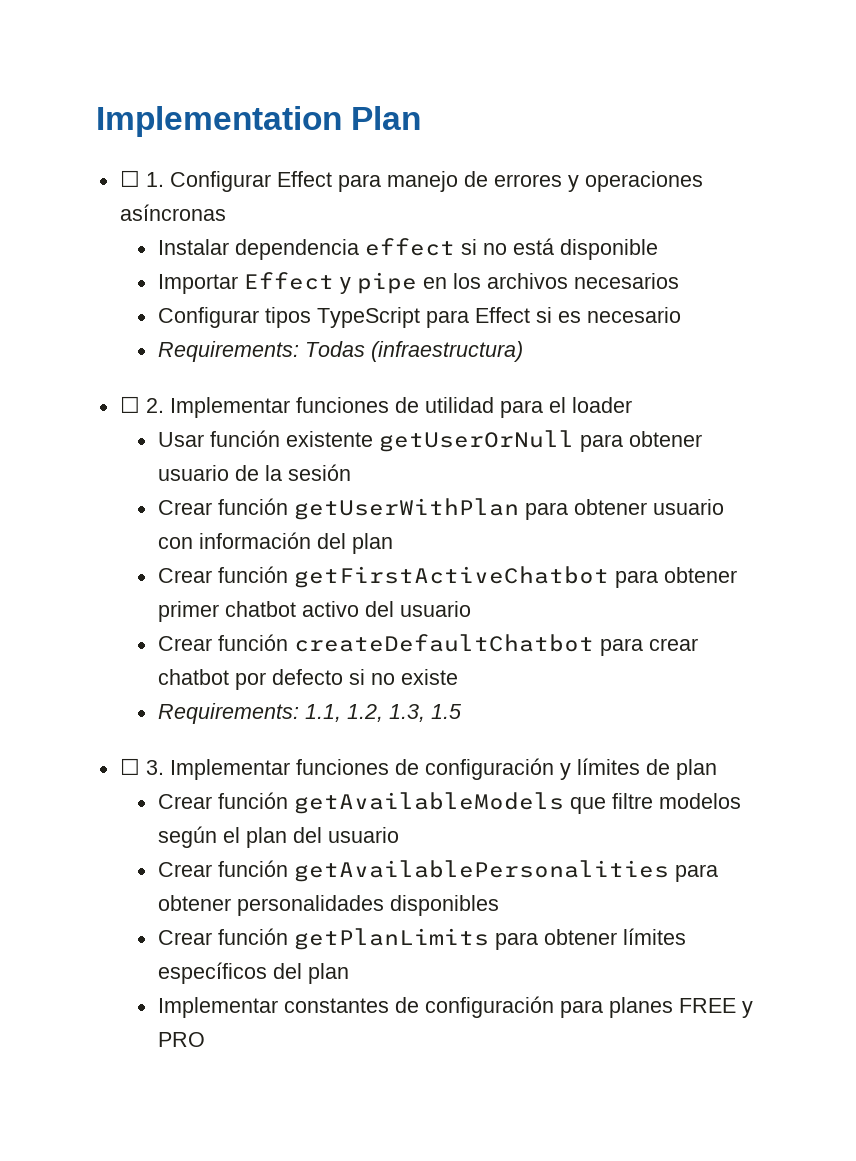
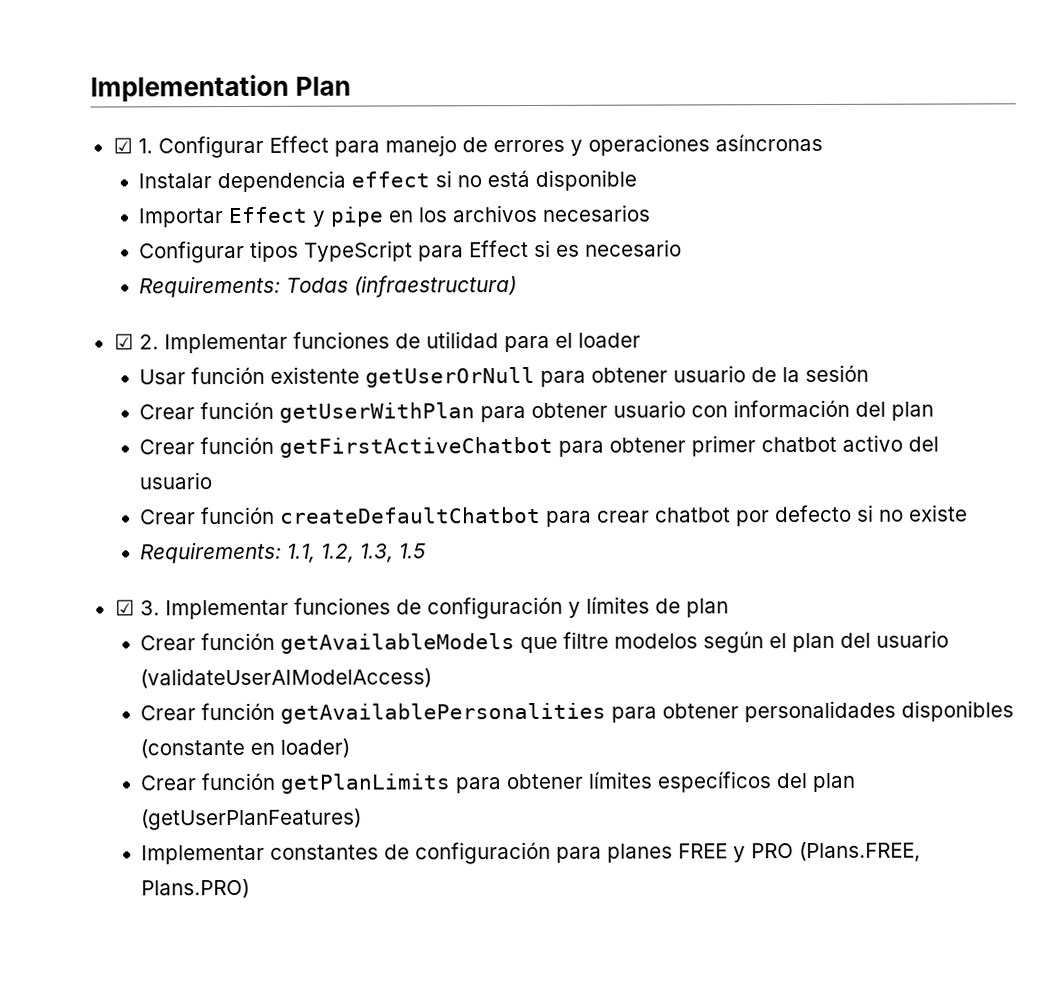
[119,170,140,187] ☐ -> [112,137,133,154] ☑
[119,396,140,413] ☐ -> [113,333,134,350] ☑
[119,758,140,775] ☐ -> [114,599,135,616] ☑
(399, 835) none -> [140,667,433,689] (validateUserAIModelAccess)
(499, 905) none -> [140,738,351,759] (constante en loader)
(349, 973) none -> [141,808,363,831] (getUserPlanFeatures)
(205, 1039) none -> [799,841,922,863] [141,878,251,899] (Plans.FREE, Plans.PRO)

